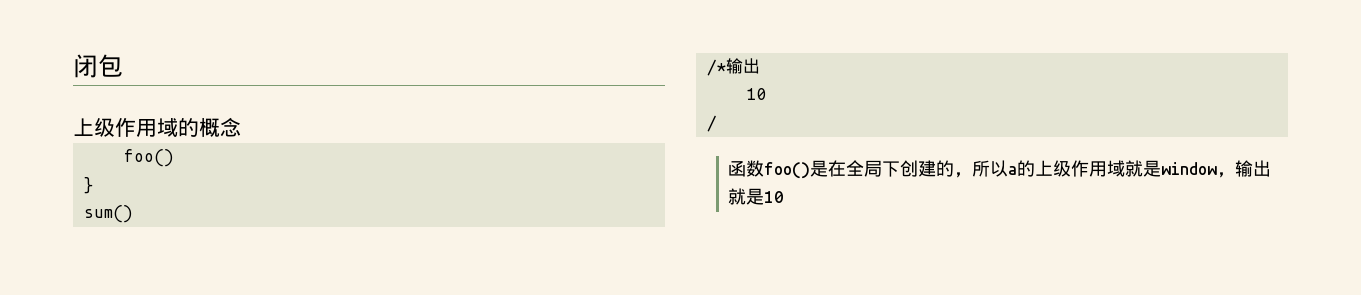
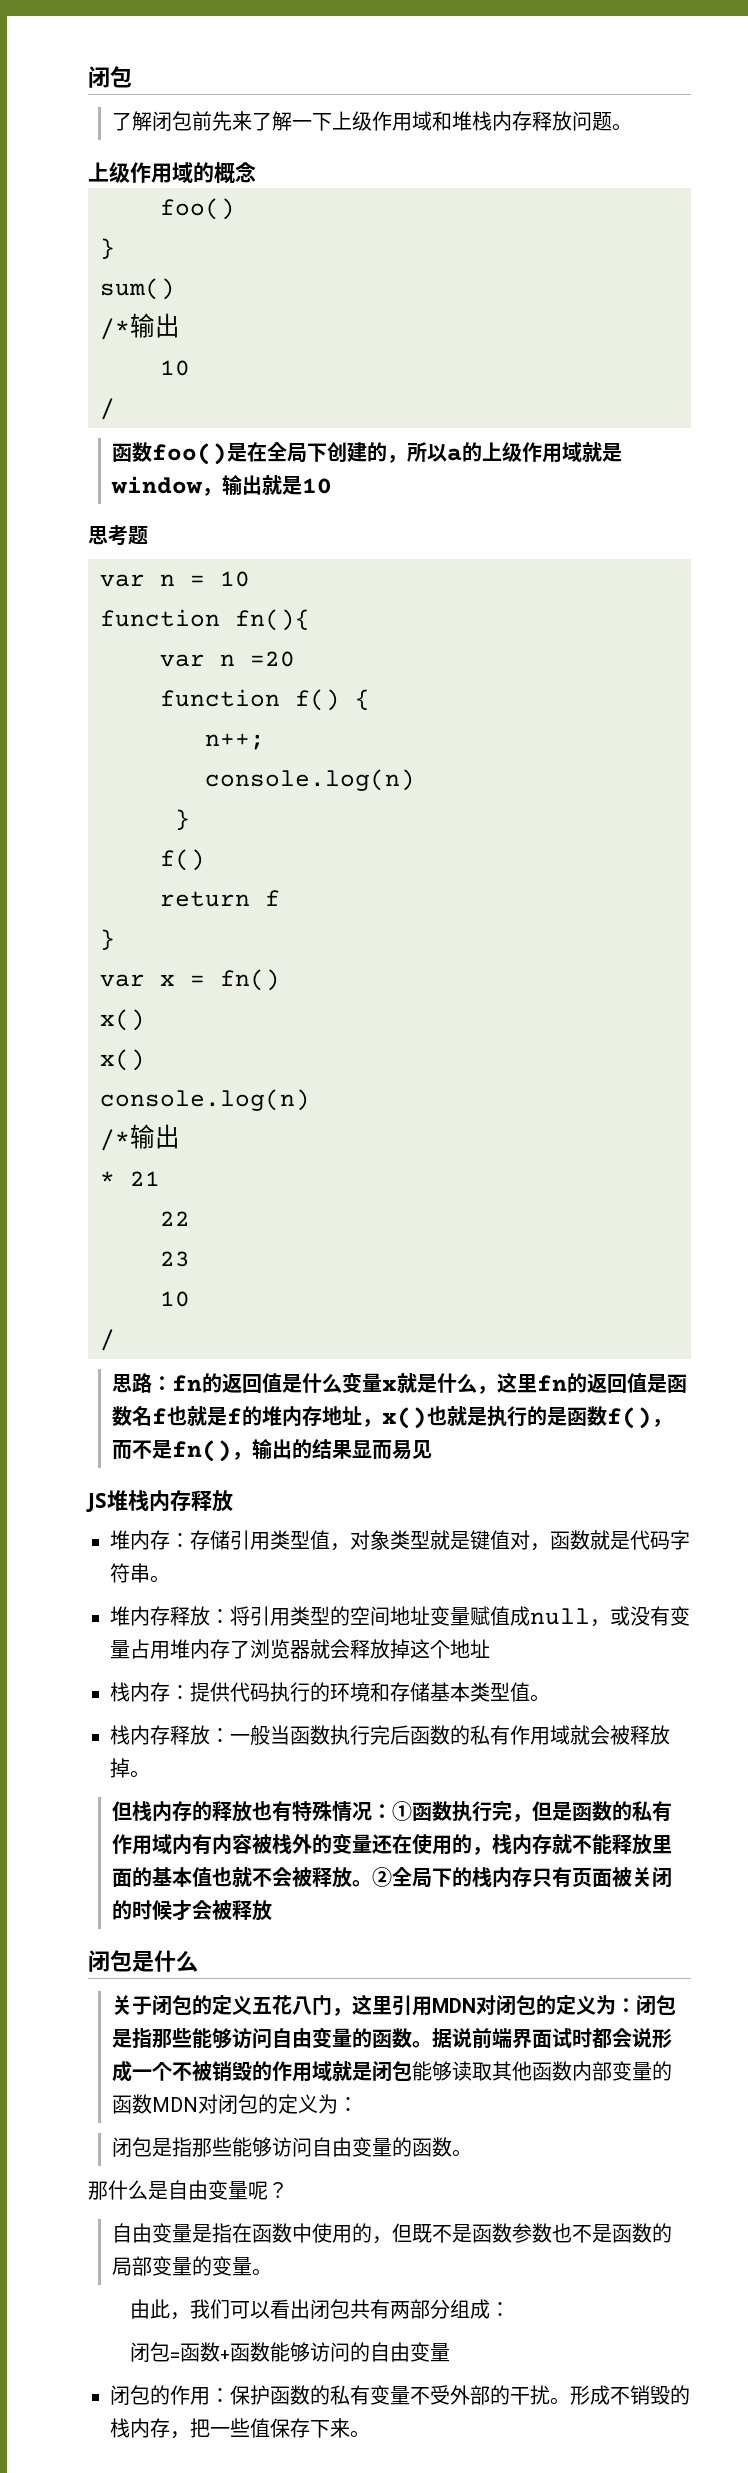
[73,54,123,78] 闭包 -> [88,66,132,88] [112,111,633,132] 闭包 // 了解闭包前先来了解一下上级作用域和堆栈内存释放问题。
(785, 197) none -> [88,525,148,546] [100,571,250,587] [100,609,310,631] [160,651,295,667] [160,689,370,711] [205,733,265,750] [205,769,415,791] [175,809,190,830] [160,849,205,871] [160,890,280,907] [100,929,115,950] [100,969,280,991] [100,1009,145,1031] [100,1049,145,1071] [100,1089,310,1111] [100,1124,180,1151] [100,1171,160,1186] [160,1211,190,1226] [160,1251,190,1267] [160,1291,190,1307] [100,1329,115,1351] [112,1372,688,1394] [112,1406,673,1429] [112,1439,433,1462] [86,1490,233,1512] [110,1530,690,1551] [110,1563,170,1583] [110,1606,690,1627] [110,1639,490,1659] [110,1682,550,1702] [110,1725,670,1745] [110,1758,150,1778] [112,1801,673,1822] [112,1833,673,1855] [112,1867,673,1888] [112,1900,273,1921] [88,1950,198,1972] [112,1994,677,2016] [112,2027,673,2049] [112,2060,673,2082] [112,2094,359,2115] [112,2137,473,2158] [88,2180,288,2200] [112,2223,673,2244] [112,2256,273,2276] [130,2299,511,2320] [130,2342,451,2363] [110,2385,690,2406] [110,2418,370,2439] // 思考题 // var n = 10 // function fn(){ // var n =20 // function f() { // n++; // console.log(n) // } // f() // return f // } // var x = fn() // x() // x() // console.log(n) // /*输出 // * 21 // 22 // 23 // 10 // / // 思路：fn的返回值是什么变量x就是什么，这里fn的返回值是函数名f也就是f的堆内存地址，x()也就是执行的是函数f()，而不是fn()，输出的结果显而易见 // JS堆栈内存释放 // 堆内存：存储引用类型值，对象类型就是键值对，函数就是代码字符串。 // 堆内存释放：将引用类型的空间地址变量赋值成null，或没有变量占用堆内存了浏览器就会释放掉这个地址 // 栈内存：提供代码执行的环境和存储基本类型值。 // 栈内存释放：一般当函数执行完后函数的私有作用域就会被释放掉。 // 但栈内存的释放也有特殊情况：①函数执行完，但是函数的私有作用域内有内容被栈外的变量还在使用的，栈内存就不能释放里面的基本值也就不会被释放。②全局下的栈内存只有页面被关闭的时候才会被释放 // 闭包是什么 // 关于闭包的定义五花八门，这里引用MDN对闭包的定义为：闭包是指那些能够访问自由变量的函数。据说前端界面试时都会说形成一个不被销毁的作用域就是闭包能够读取其他函数内部变量的函数MDN对闭包的定义为： // 闭包是指那些能够访问自由变量的函数。 // 那什么是自由变量呢？ // 自由变量是指在函数中使用的，但既不是函数参数也不是函数的局部变量的变量。 // 由此，我们可以看出闭包共有两部分组成： // 闭包=函数+函数能够访问的自由变量 // 闭包的作用：保护函数的私有变量不受外部的干扰。形成不销毁的栈内存，把一些值保存下来。

